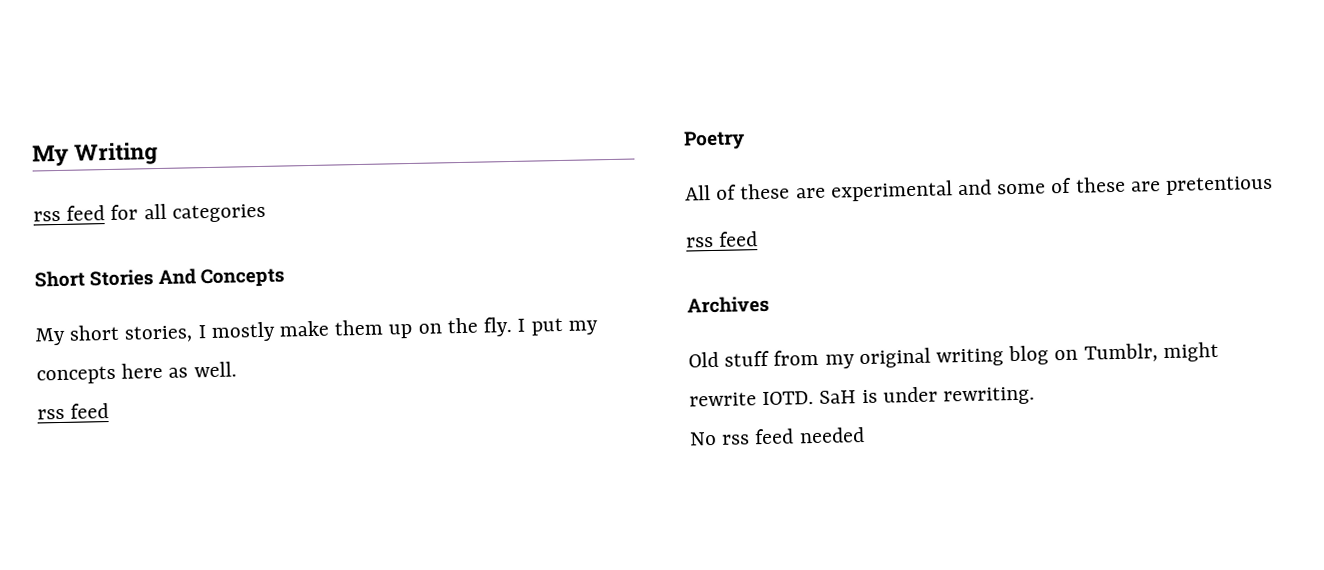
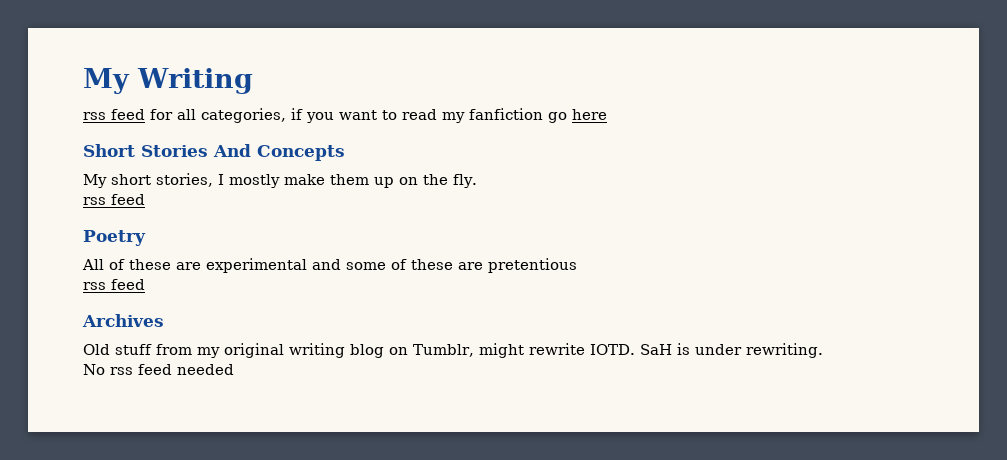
[171,203,266,223] categories -> [201,108,607,123] categories, if you want to read my fanfiction go here
[517,317,598,336] [36,361,237,385] I put my concepts here as well. -> (477, 181) none

